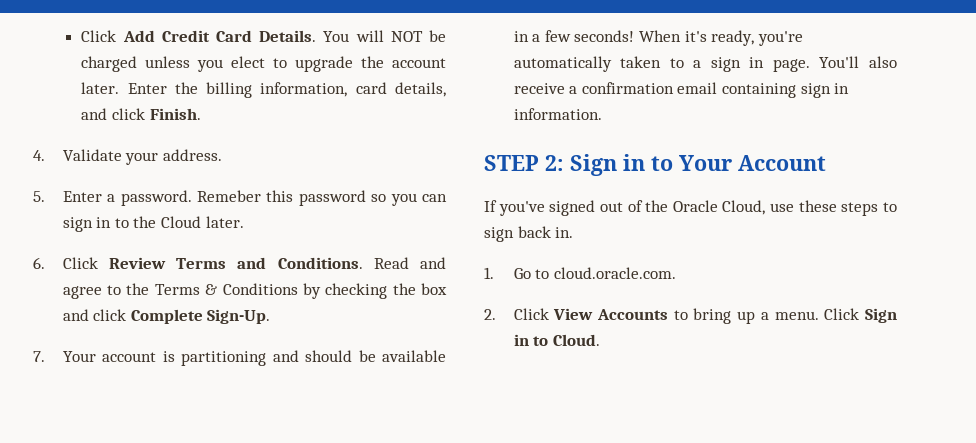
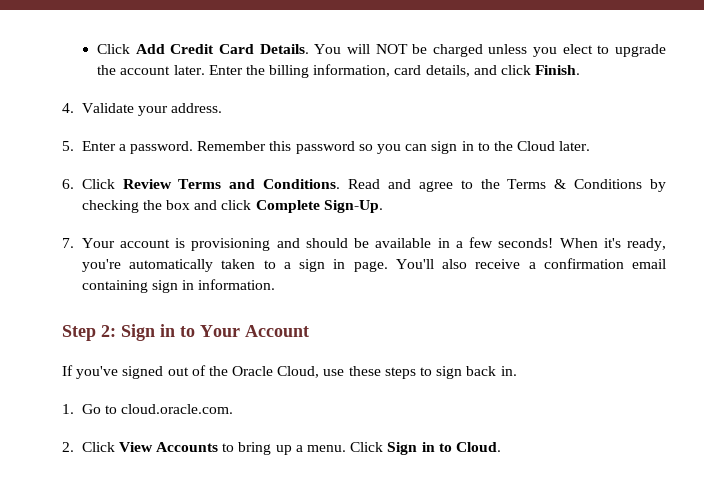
[196,190,261,202] Remeber -> [197,141,267,151] Remember
[181,351,267,366] partitioning -> [191,238,271,251] provisioning
[484,155,539,171] STEP -> [62,325,96,341] Step

